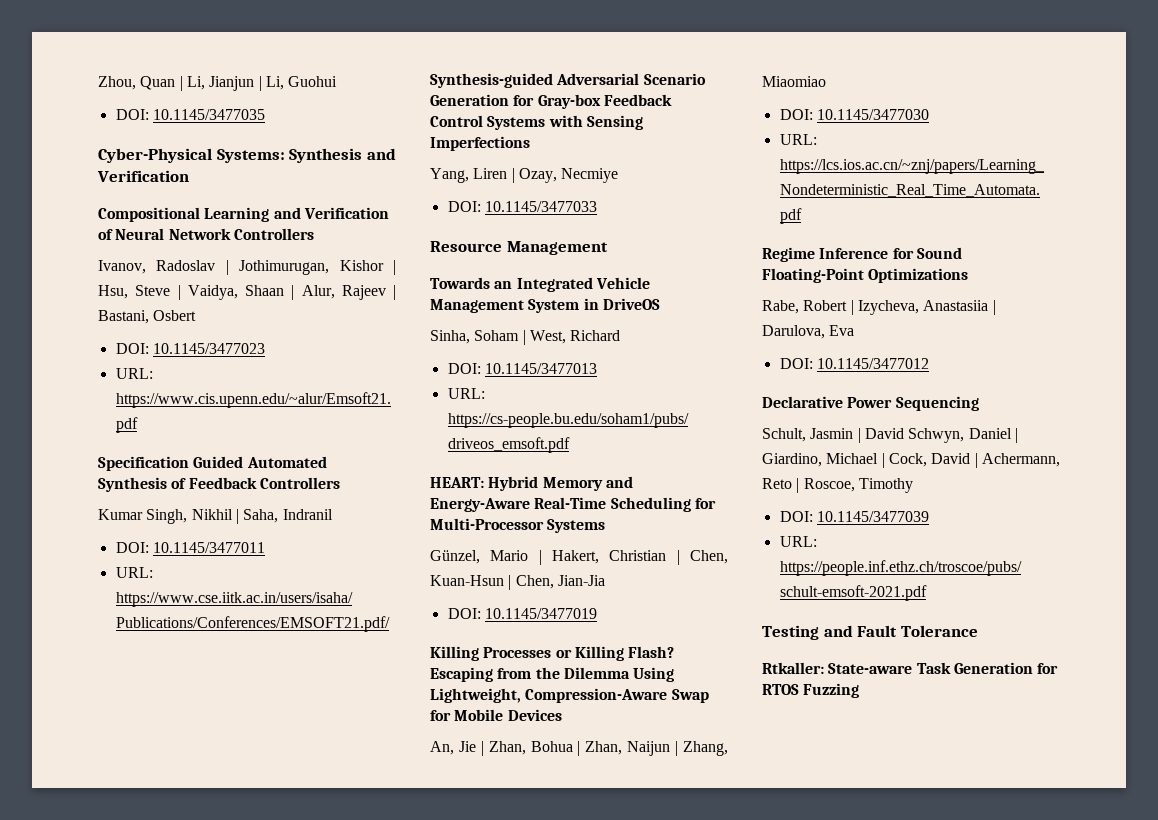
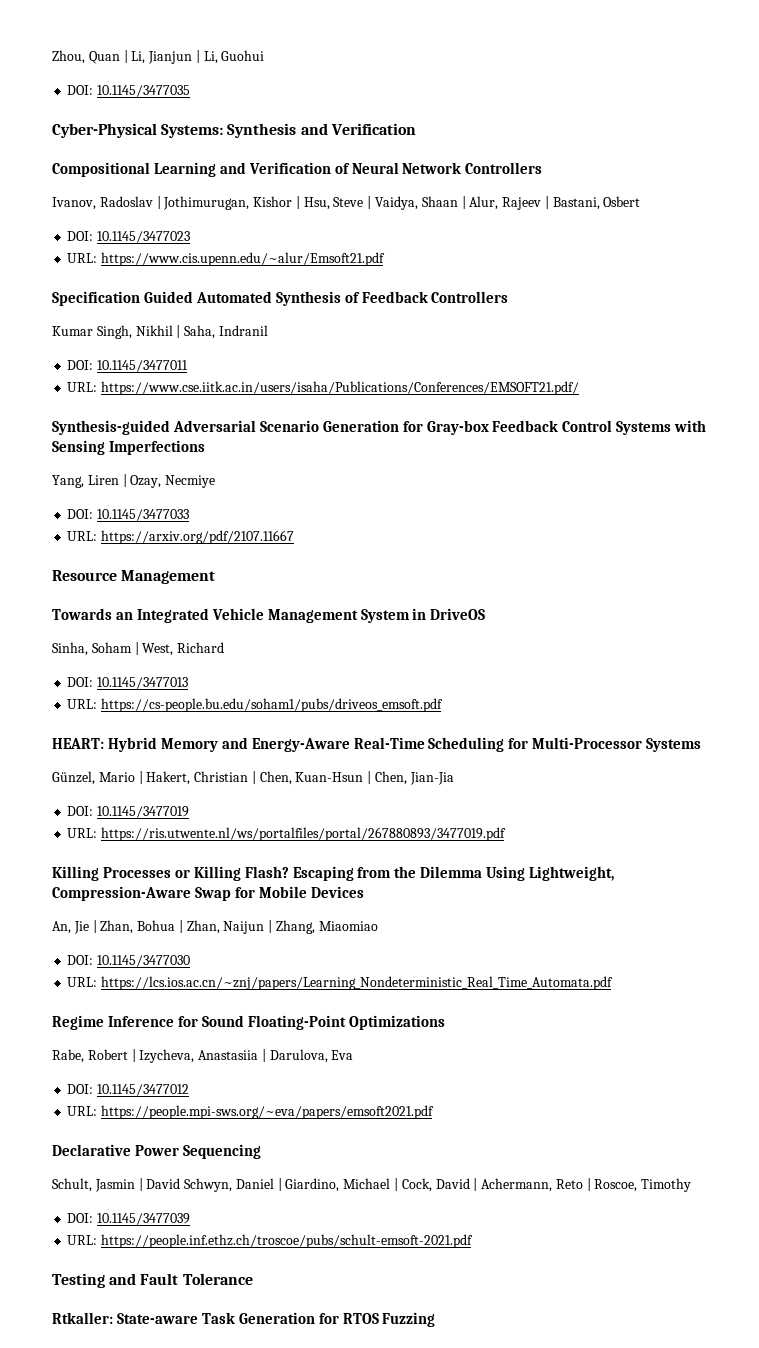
(597, 206) none -> [67,530,295,544] // URL: https://arxiv.org/pdf/2107.11667
(597, 613) none -> [67,827,507,841] // URL: https://ris.utwente.nl/ws/portalfiles/portal/267880893/3477019.pdf
(929, 363) none -> [67,1105,435,1119] // URL: https://people.mpi-sws.org/~eva/papers/emsoft2021.pdf

